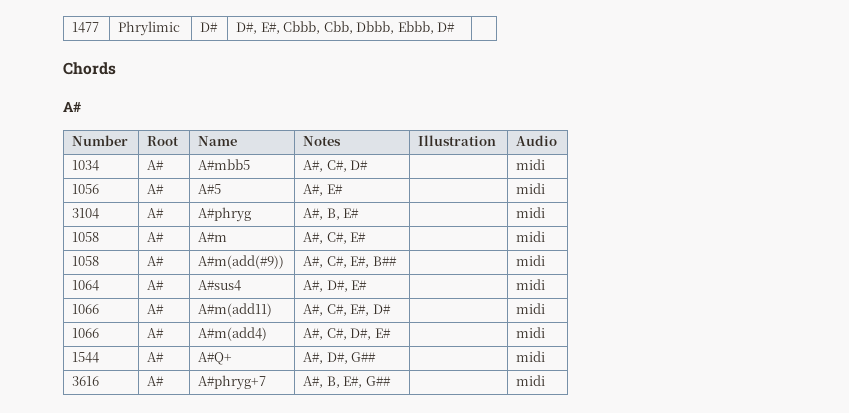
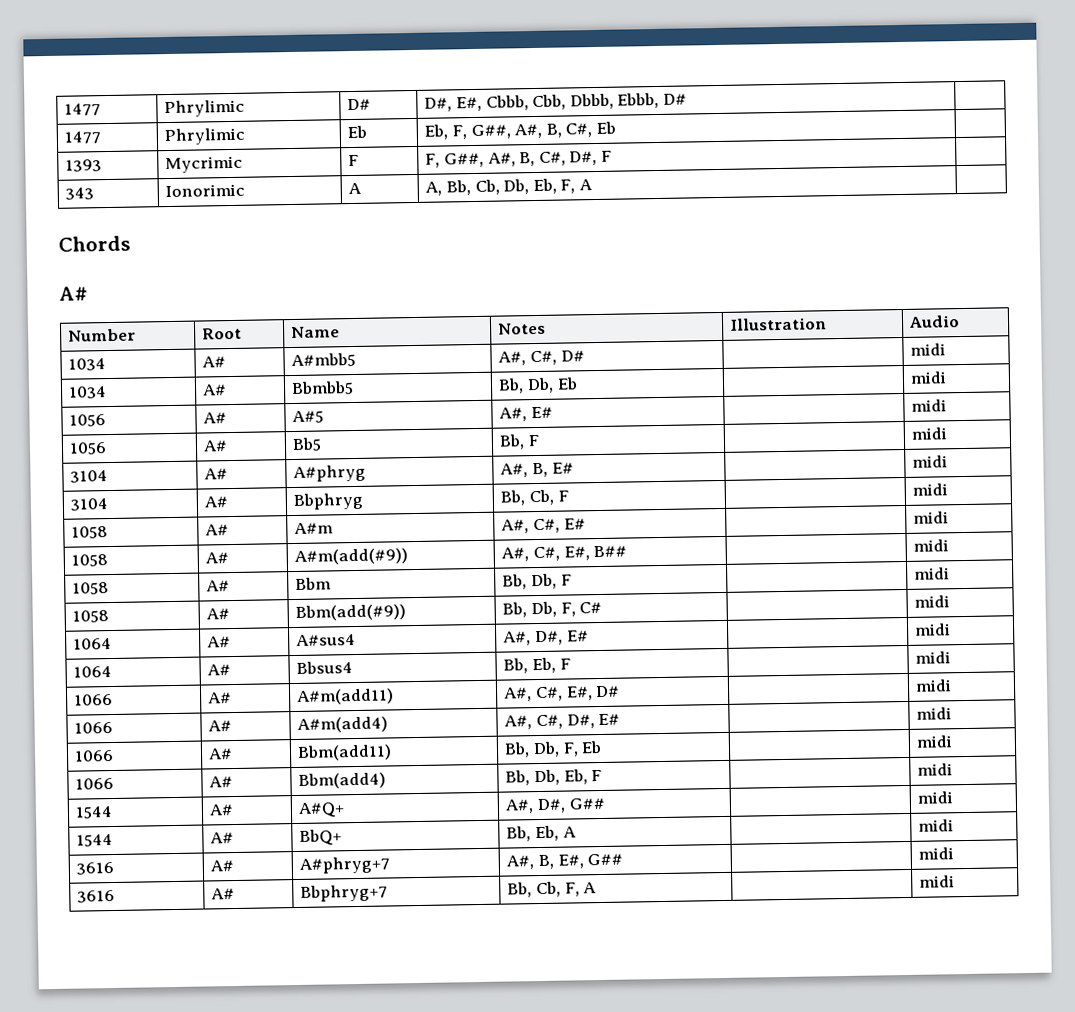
(456, 27) none -> [64,131,102,144] [164,127,247,146] [347,125,368,139] [424,121,616,140] [65,159,103,172] [165,155,244,174] [348,154,360,167] [425,150,612,168] [65,187,95,200] [165,183,246,198] [348,182,362,195] [425,178,592,196] // 1477 | Phrylimic | Eb | Eb, F, G##, A#, B, C#, Eb | // 1393 | Mycrimic | F | F, G##, A#, B, C#, D#, F | // 343 | Ionorimic | A | A, Bb, Cb, Db, Eb, F, A |
(546, 164) none -> [68,386,108,399] [202,384,228,396] [291,380,355,396] [498,377,578,394] [910,371,948,384] // 1034 | A# | Bbmbb5 | Bb, Db, Eb | | midi
(546, 188) none -> [69,442,108,455] [203,440,229,452] [292,437,323,452] [499,434,540,450] [911,427,948,440] // 1056 | A# | Bb5 | Bb, F | | midi
(546, 212) none -> [70,498,110,511] [204,496,229,508] [293,492,365,510] [500,489,569,506] [912,483,949,496] // 3104 | A# | Bbphryg | Bb, Cb, F | | midi
(546, 260) none -> [72,582,110,595] [206,580,231,592] [295,577,332,590] [502,573,572,590] [914,567,951,580] [72,610,110,623] [206,608,231,620] [295,604,407,621] [502,601,603,618] [914,595,951,608] // 1058 | A# | Bbm | Bb, Db, F | | midi // 1058 | A# | Bbm(add(#9)) | Bb, Db, F, C# | | midi
(546, 284) none -> [73,665,113,678] [207,664,232,676] [296,661,354,674] [503,657,571,674] [915,651,952,664] // 1064 | A# | Bbsus4 | Bb, Eb, F | | midi
(546, 332) none -> [74,749,115,762] [208,748,234,760] [297,744,393,761] [504,740,603,758] [916,735,954,748] [75,777,115,790] [209,776,234,788] [298,772,387,789] [505,769,603,786] [917,763,954,776] // 1066 | A# | Bbm(add11) | Bb, Db, F, Eb | | midi // 1066 | A# | Bbm(add4) | Bb, Db, Eb, F | | midi
(546, 356) none -> [76,834,114,847] [210,832,235,844] [299,829,343,846] [506,825,576,842] [918,819,955,832] // 1544 | A# | BbQ+ | Bb, Eb, A | | midi
(546, 380) none -> [77,889,116,903] [211,888,236,900] [300,884,389,902] [507,881,597,898] [919,875,956,888] // 3616 | A# | Bbphryg+7 | Bb, Cb, F, A | | midi

